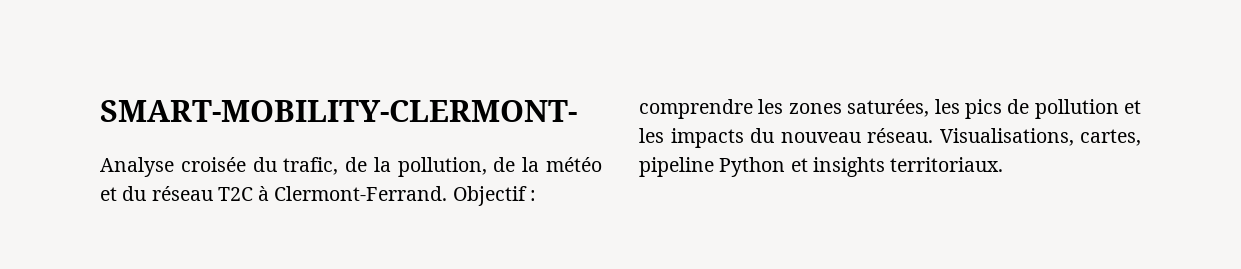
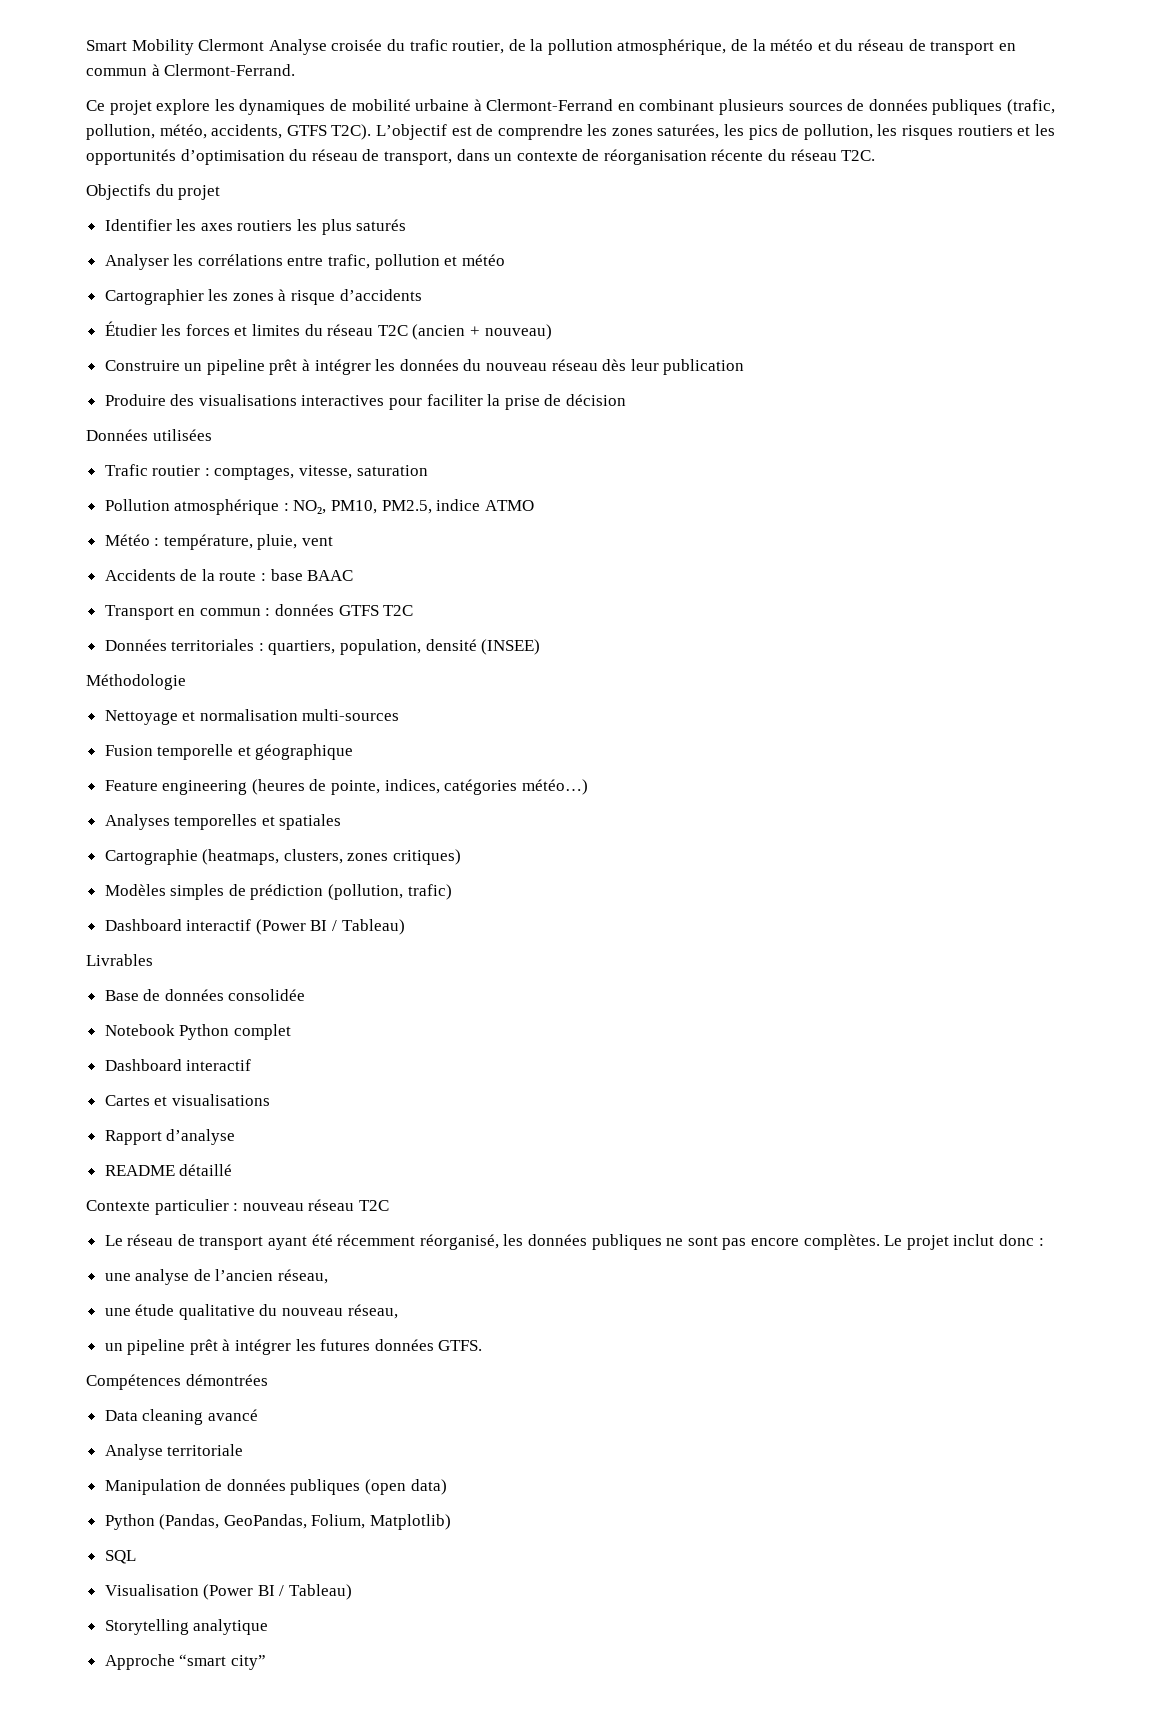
[100,100,577,122] [100,157,487,177] SMART-MOBILITY-CLERMONT- // Analyse croisée du trafic, de la pollution, -> [86,39,727,55] Smart Mobility Clermont Analyse croisée du trafic routier, de la pollution atmosphérique,
[217,186,536,206] T2C à Clermont‑Ferrand. Objectif : -> [908,39,1016,55] [86,64,296,76] [86,99,1056,115] [86,124,494,140] de transport en commun à Clermont‑Ferrand. // Ce projet explore les dynamiques de mobilité urbaine à Clermont‑Ferrand en combinant plusieurs sources de données publiques (trafic, pollution, météo, accidents, GTFS T2C). L’objectif est de
[1034,99,1141,119] [639,128,1141,148] [639,157,1004,177] pollution et les impacts du nouveau réseau. Visualisations, cartes, pipeline Python et insights territoriaux. -> [803,124,1055,140] [86,149,876,165] [86,184,221,200] [104,219,407,235] [104,254,505,270] [104,289,422,305] [104,321,552,340] [104,359,745,375] [104,394,627,410] [86,429,212,441] [104,464,428,480] [104,499,534,515] [104,534,334,550] [104,569,354,581] [104,604,414,620] [104,639,541,655] [86,674,186,690] [104,709,400,725] [104,744,354,760] [104,779,588,795] [104,814,342,830] [104,849,462,865] [104,884,452,900] [104,919,405,935] [86,954,153,966] [104,989,306,1001] [104,1024,291,1040] [104,1059,252,1071] [104,1094,270,1106] [104,1129,236,1145] [104,1164,233,1176] [86,1199,389,1215] [104,1234,1044,1250] [104,1269,329,1285] [104,1304,398,1320] [104,1339,483,1355] [86,1374,268,1390] [104,1409,258,1425] [104,1444,244,1460] [104,1479,447,1495] [104,1514,452,1530] [104,1550,136,1564] [104,1584,353,1600] [104,1619,269,1635] [104,1654,266,1670] pollution, les risques routiers et les opportunités d’optimisation du réseau de transport, dans un contexte de réorganisation récente du réseau T2C. // Objectifs du projet // Identifier les axes routiers les plus saturés // Analyser les corrélations entre trafic, pollution et météo // Cartographier les zones à risque d’accidents // Étudier les forces et limites du réseau T2C (ancien + nouveau) // Construire un pipeline prêt à intégrer les données du nouveau réseau dès leur publication // Produire des visualisations interactives pour faciliter la prise de décision // Données utilisées // Trafic routier : comptages, vitesse, saturation // Pollution atmosphérique : NO₂, PM10, PM2.5, indice ATMO // Météo : température, pluie, vent // Accidents de la route : base BAAC // Transport en commun : données GTFS T2C // Données territoriales : quartiers, population, densité (INSEE) // Méthodologie // Nettoyage et normalisation multi‑sources // Fusion temporelle et géographique // Feature engineering (heures de pointe, indices, catégories météo…) // Analyses temporelles et spatiales // Cartographie (heatmaps, clusters, zones critiques) // Modèles simples de prédiction (pollution, trafic) // Dashboard interactif (Power BI / Tableau) // Livrables // Base de données consolidée // Notebook Python complet // Dashboard interactif // Cartes et visualisations // Rapport d’analyse // README détaillé // Contexte particulier : nouveau réseau T2C // Le réseau de transport ayant été récemment réorganisé, les données publiques ne sont pas encore complètes. Le projet inclut donc : // une analyse de l’ancien réseau, // une étude qualitative du nouveau réseau, // un pipeline prêt à intégrer les futures données GTFS. // Compétences démontrées // Data cleaning avancé // Analyse territoriale // Manipulation de données publiques (open data) // Python (Pandas, GeoPandas, Folium, Matplotlib) // SQL // Visualisation (Power BI / Tableau) // Storytelling analytique // Approche “smart city”

